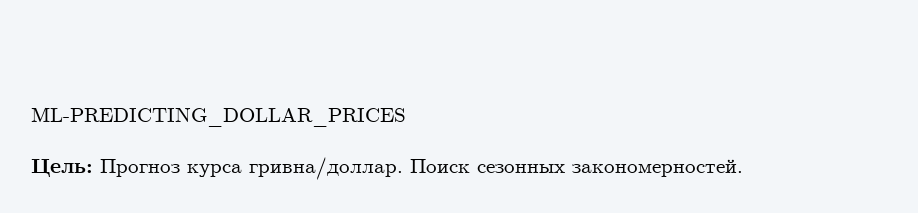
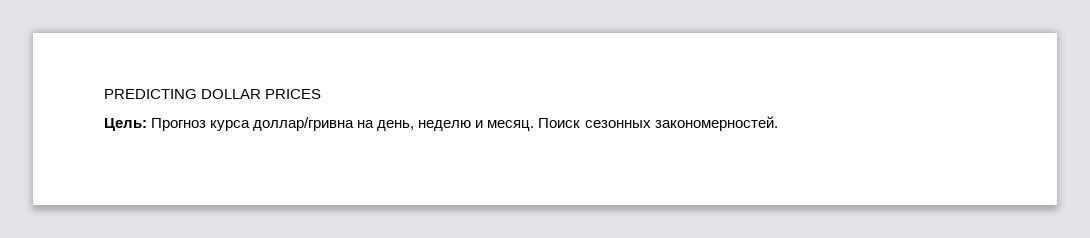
[31,107,406,127] ML-PREDICTING_DOLLAR_PRICES -> [104,89,322,99] PREDICTING DOLLAR PRICES
[249,157,403,180] гривна/доллар. -> [253,117,535,131] доллар/гривна на день, неделю и месяц.

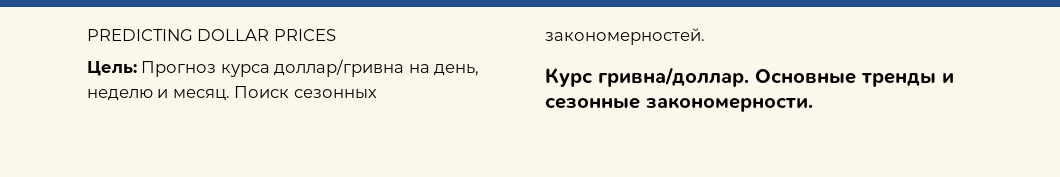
(778, 123) none -> [545,67,954,87] [545,97,813,112] // Курс гривна/доллар. Основные тренды и сезонные закономерности.

